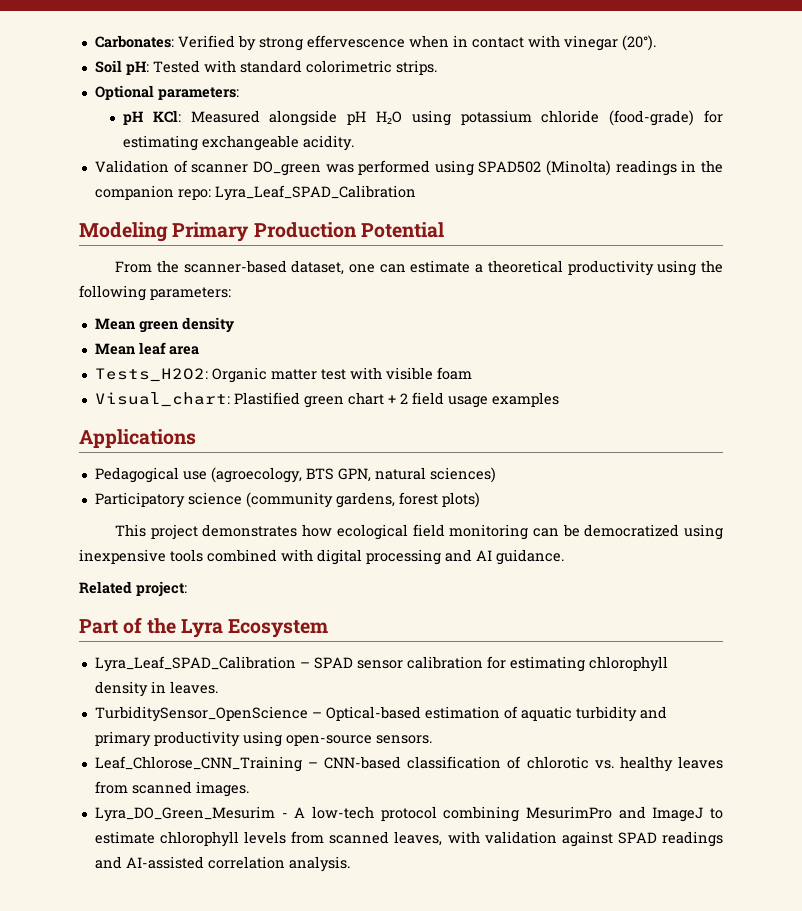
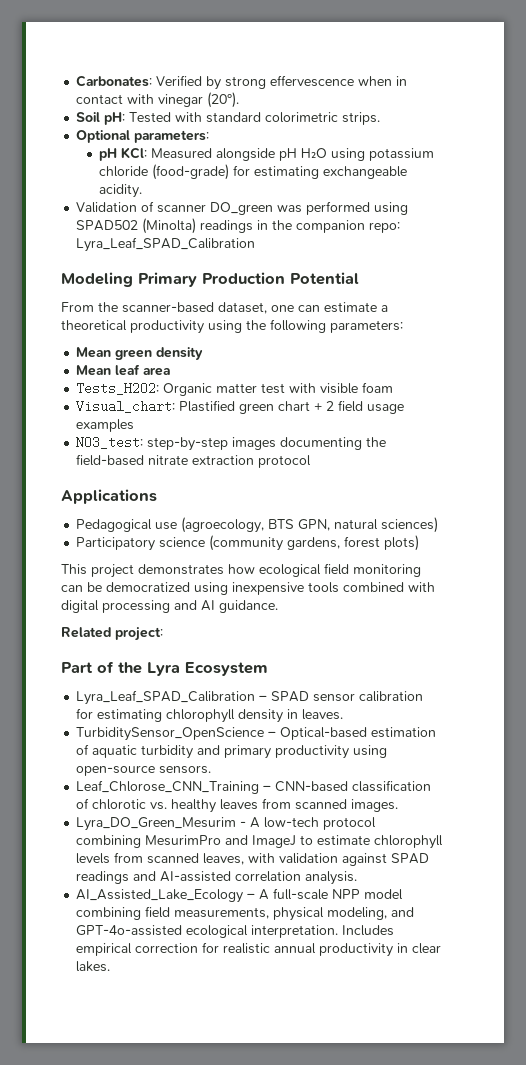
(559, 399) none -> [76,436,387,451] [76,454,312,468] // NO3_test: step-by-step images documenting the field-based nitrate extraction protocol
(350, 864) none -> [76,888,404,903] [76,906,415,921] [76,925,395,938] [76,942,442,957] [76,961,111,972] // AI_Assisted_Lake_Ecology – A full-scale NPP model combining field measurements, physical modeling, and GPT-4o-assisted ecological interpretation. Includes empirical correction for realistic annual productivity in clear lakes.

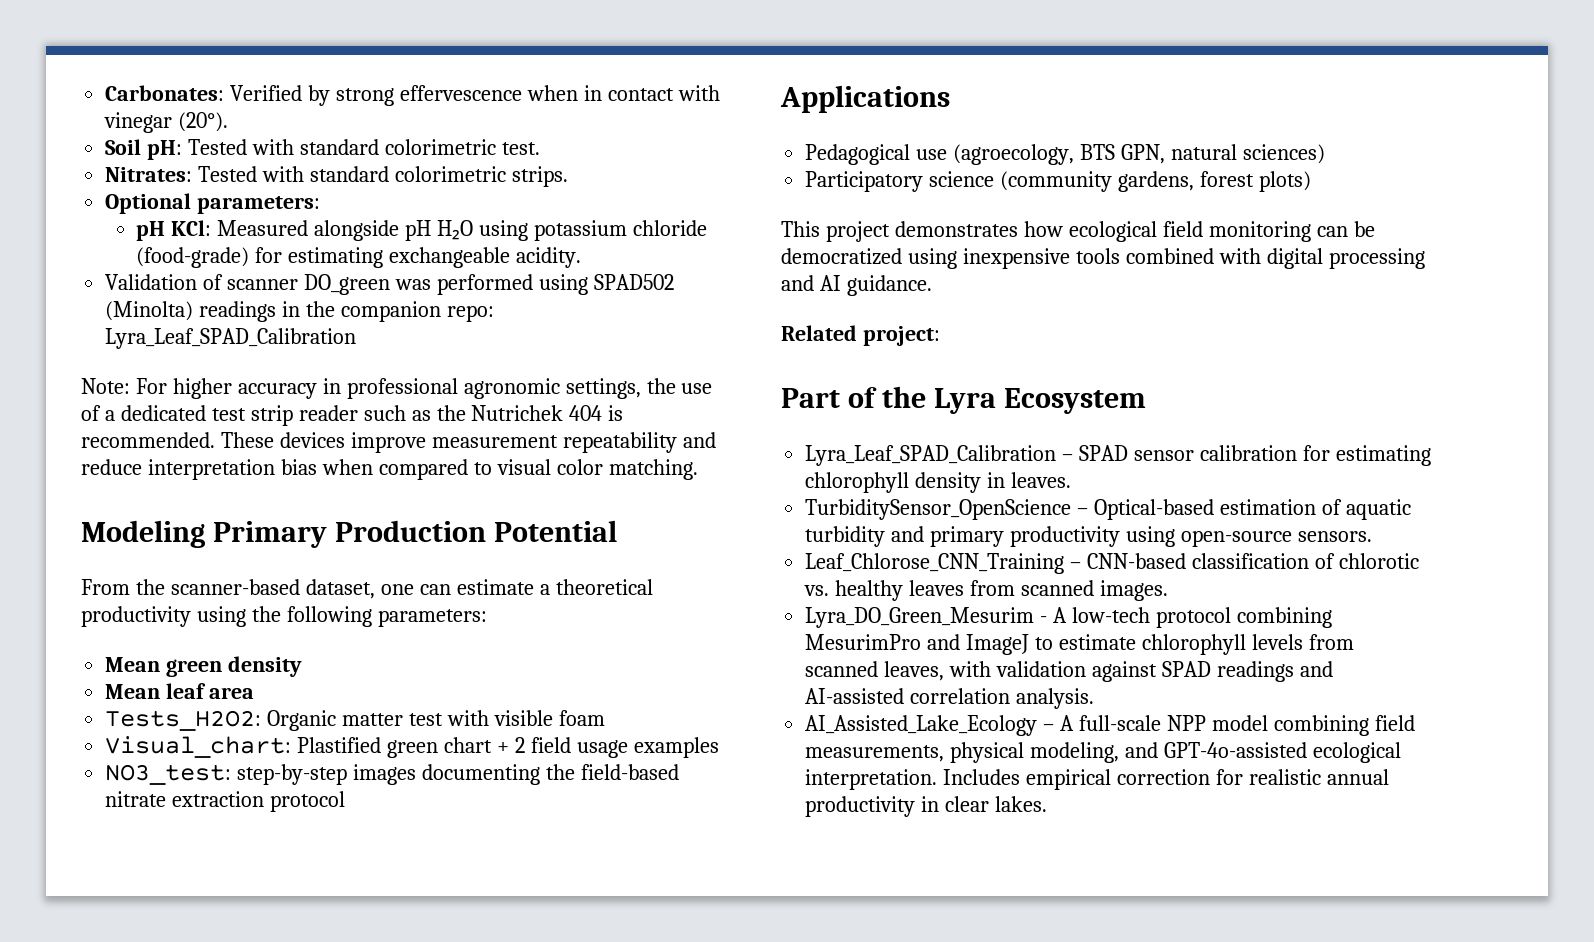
(339, 117) none -> [501,142,540,155] [105,166,506,182] test. // Nitrates: Tested with standard colorimetric
(256, 244) none -> [81,378,713,399] [81,405,624,426] [81,432,716,453] [81,459,698,480] // Note: For higher accuracy in professional agronomic settings, the use of a dedicated test strip reader such as the Nutrichek 404 is recommended. These devices improve measurement repeatability and reduce interpretation bias when compared to visual color matching.

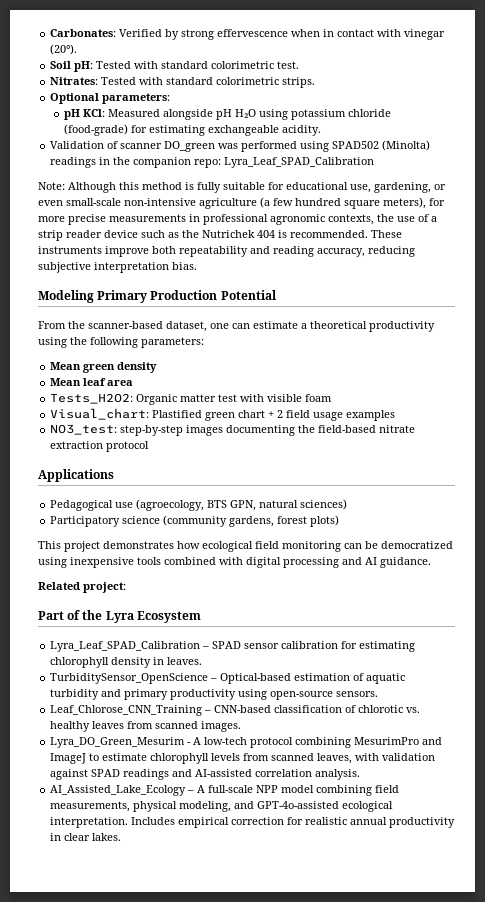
[135,378,317,399] For higher accuracy -> [68,182,446,193] [38,197,445,209] [38,214,186,225] Although this method is fully suitable for educational use, gardening, or even small-scale non-intensive agriculture (a few hundred square meters), for more precise measurements
[565,378,641,399] settings, -> [328,214,374,225] contexts,
[120,405,246,421] dedicated test -> (437, 219) none
(358, 413) none -> [104,230,138,238] device
[279,432,716,453] [81,459,698,480] devices improve measurement repeatability and reduce interpretation bias when compared to visual color matching. -> [38,246,415,257] [38,262,197,273] instruments improve both repeatability and reading accuracy, reducing subjective interpretation bias.

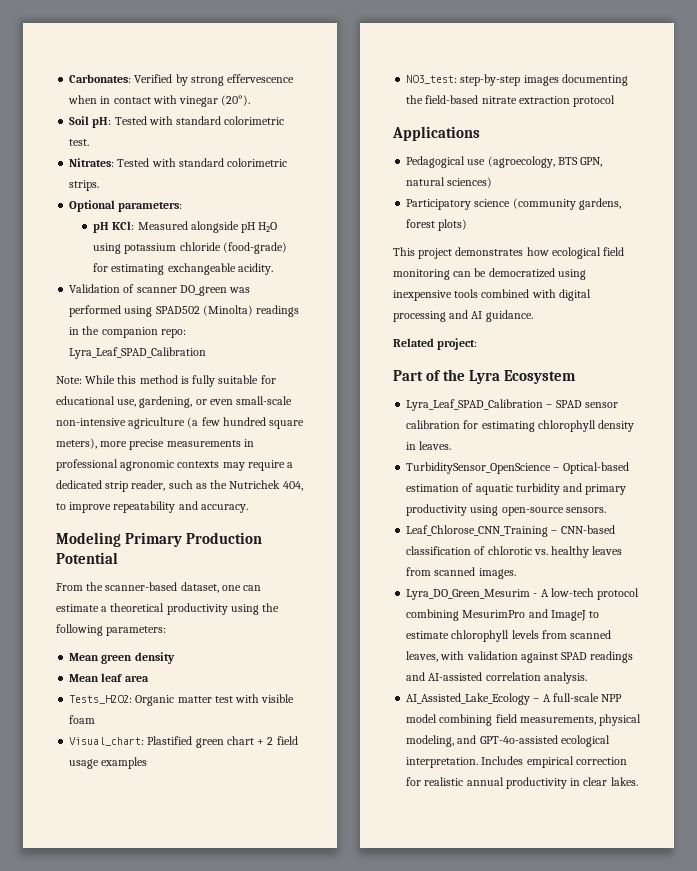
[68,182,116,193] Although -> [85,375,116,384] While
[429,198,445,206] for -> (97, 443) none
[328,214,437,225] [38,230,402,241] [38,246,415,257] [38,262,197,273] contexts, the use of a strip reader device such as the Nutrichek 404 is recommended. These instruments improve both repeatability and reading accuracy, reducing subjective interpretation bias. -> [177,460,294,471] [56,480,303,492] [56,501,248,513] contexts may require a dedicated strip reader, such as the Nutrichek 404, to improve repeatability and accuracy.

